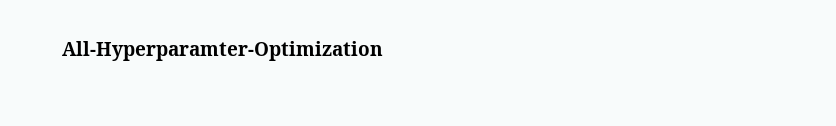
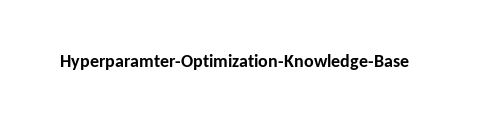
[62,41,383,61] All-Hyperparamter-Optimization -> [60,54,409,70] Hyperparamter-Optimization-Knowledge-Base

